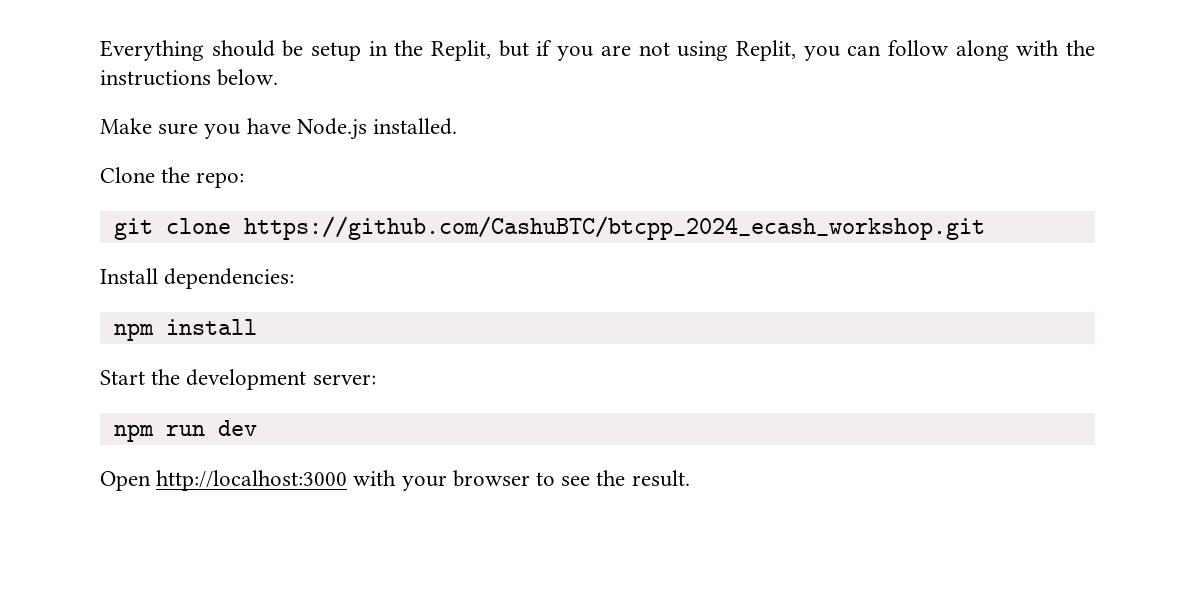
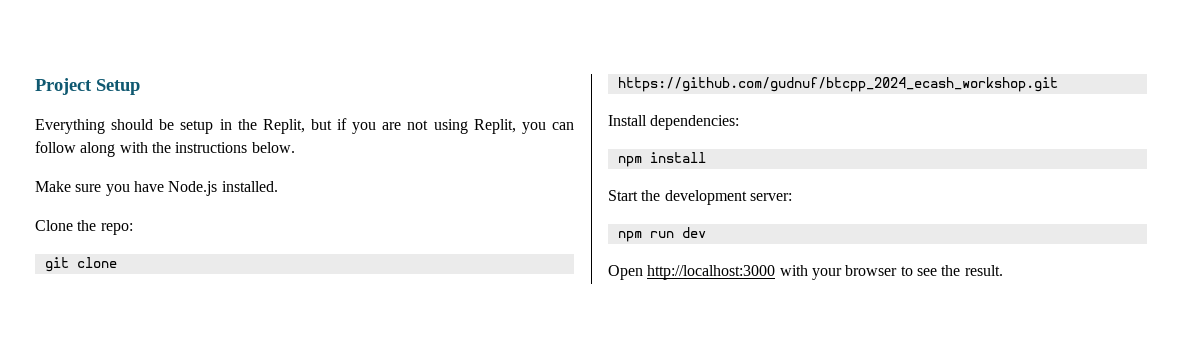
(100, 50) none -> [35,78,140,95] Project Setup //
[243,216,985,240] https://github.com/CashuBTC/btcpp_2024_ecash_workshop.git -> [617,77,1058,92] https://github.com/gudnuf/btcpp_2024_ecash_workshop.git

